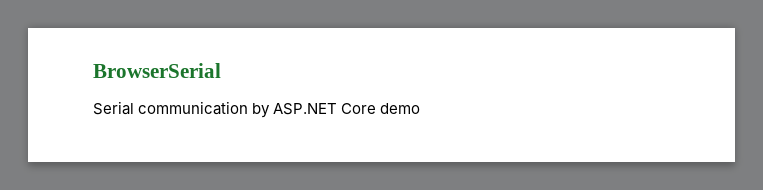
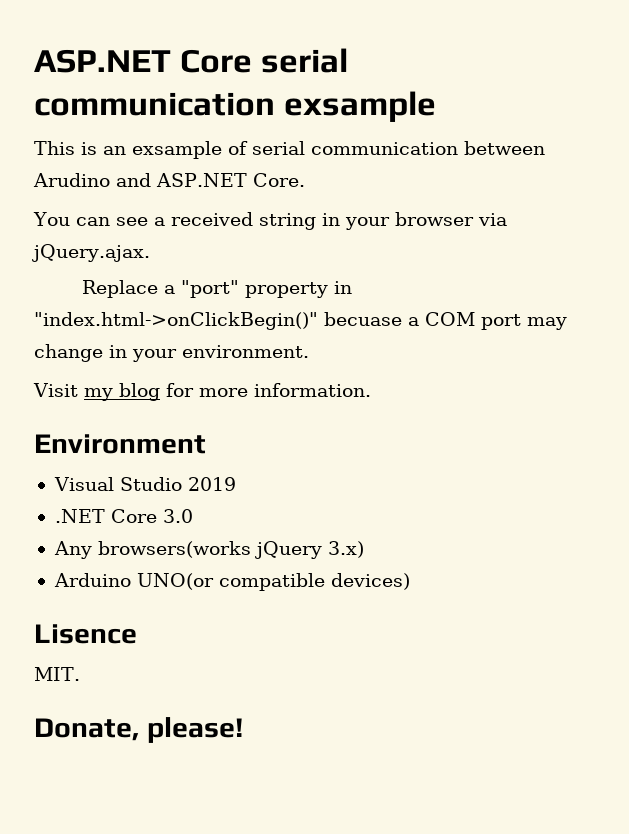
[93,63,221,78] [93,101,421,118] BrowserSerial // Serial communication by ASP.NET Core demo -> [34,48,349,73] [34,91,437,122] [34,141,545,159] [33,173,305,187] [33,212,507,230] [32,244,150,262] [81,280,352,298] [34,312,567,330] [34,344,309,362] [33,383,371,401] [34,434,206,454] [53,477,236,491] [54,509,193,523] [53,541,364,559] [53,573,410,591] [34,624,137,644] [34,667,80,681] [34,717,243,743] ASP.NET Core serial communication exsample // This is an exsample of serial communication between Arudino and ASP.NET Core. // You can see a received string in your browser via jQuery.ajax. // Replace a "port" property in "index.html->onClickBegin()" becuase a COM port may change in your environment. // Visit my blog for more information. // Environment // Visual Studio 2019 // .NET Core 3.0 // Any browsers(works jQuery 3.x) // Arduino UNO(or compatible devices) // Lisence // MIT. // Donate, please!

